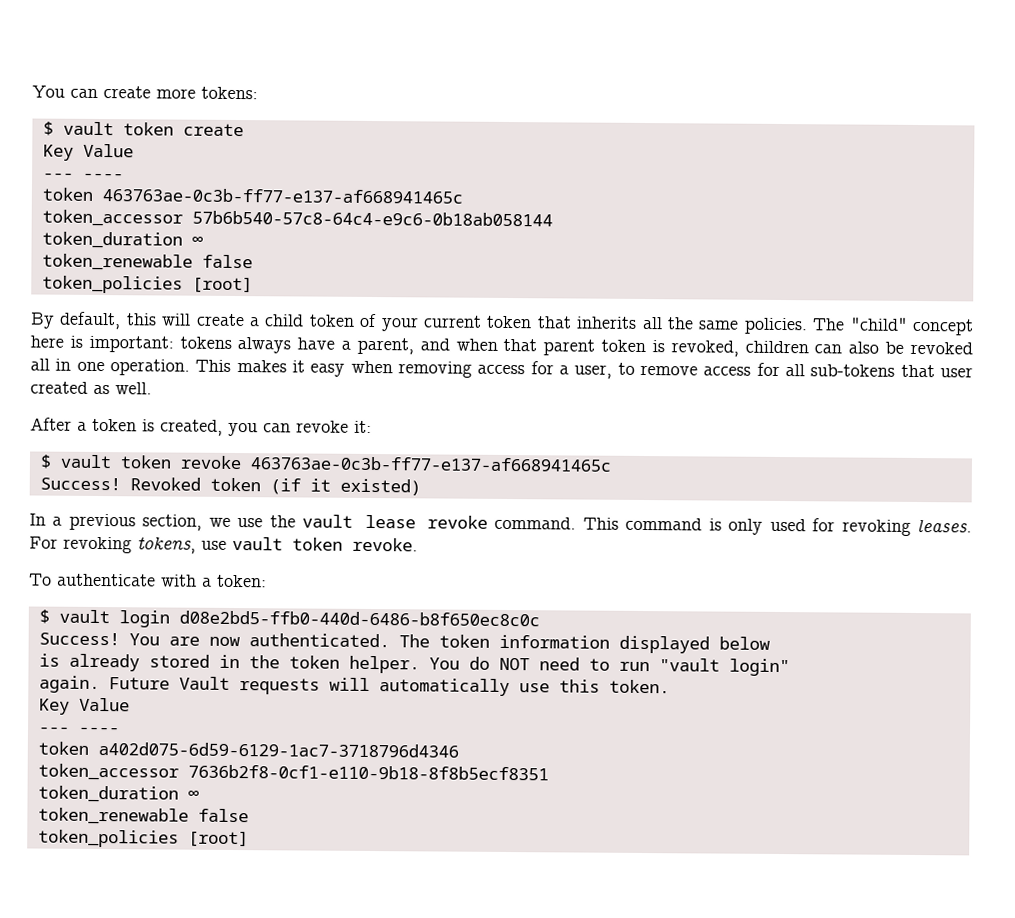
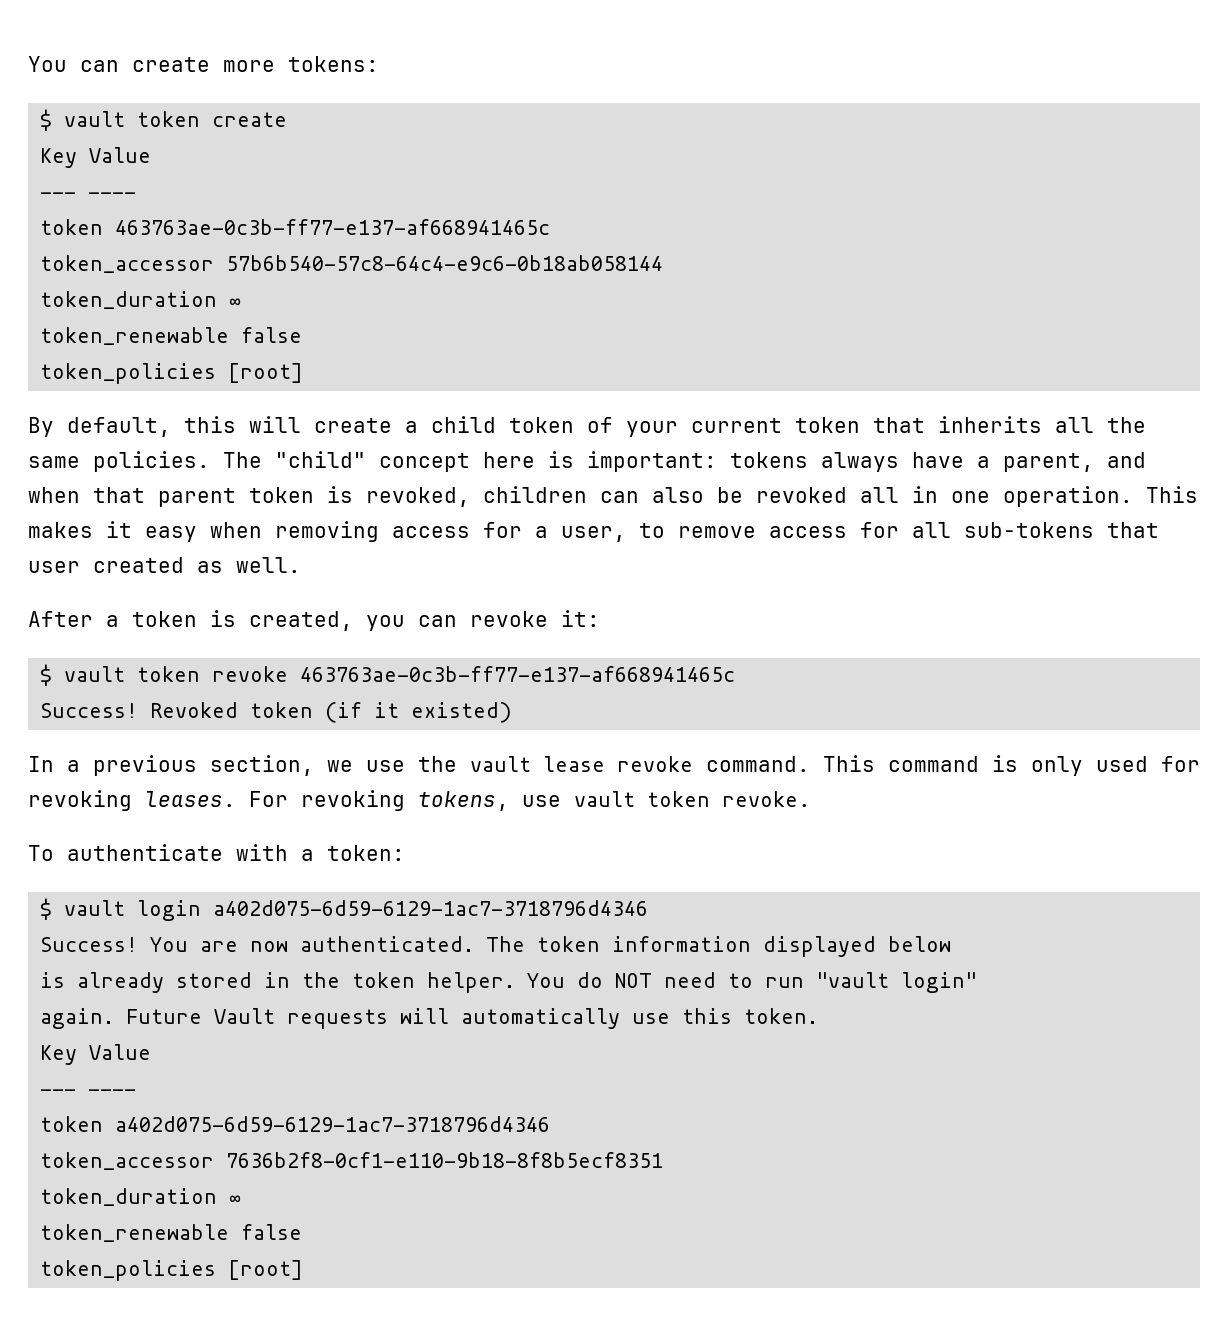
[178,610,540,627] d08e2bd5-ffb0-440d-6486-b8f650ec8c0c -> [213,900,649,916] a402d075-6d59-6129-1ac7-3718796d4346

